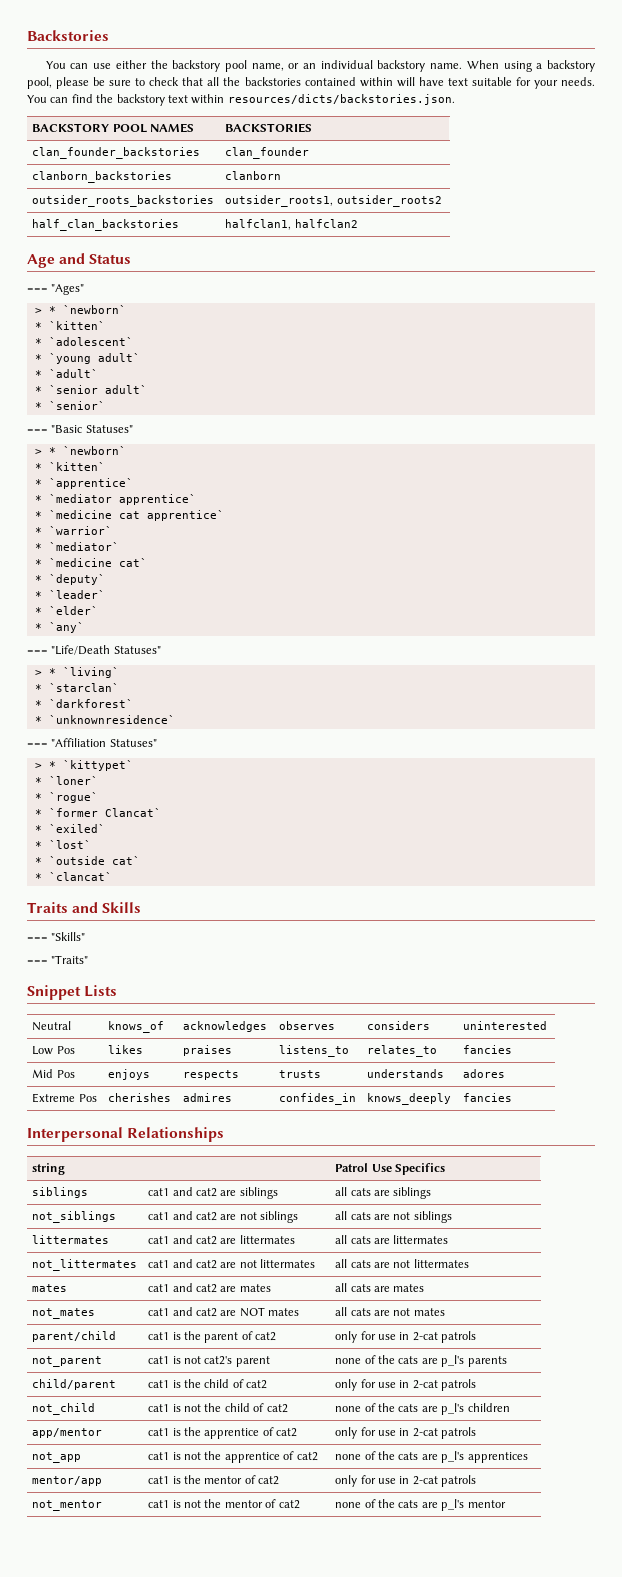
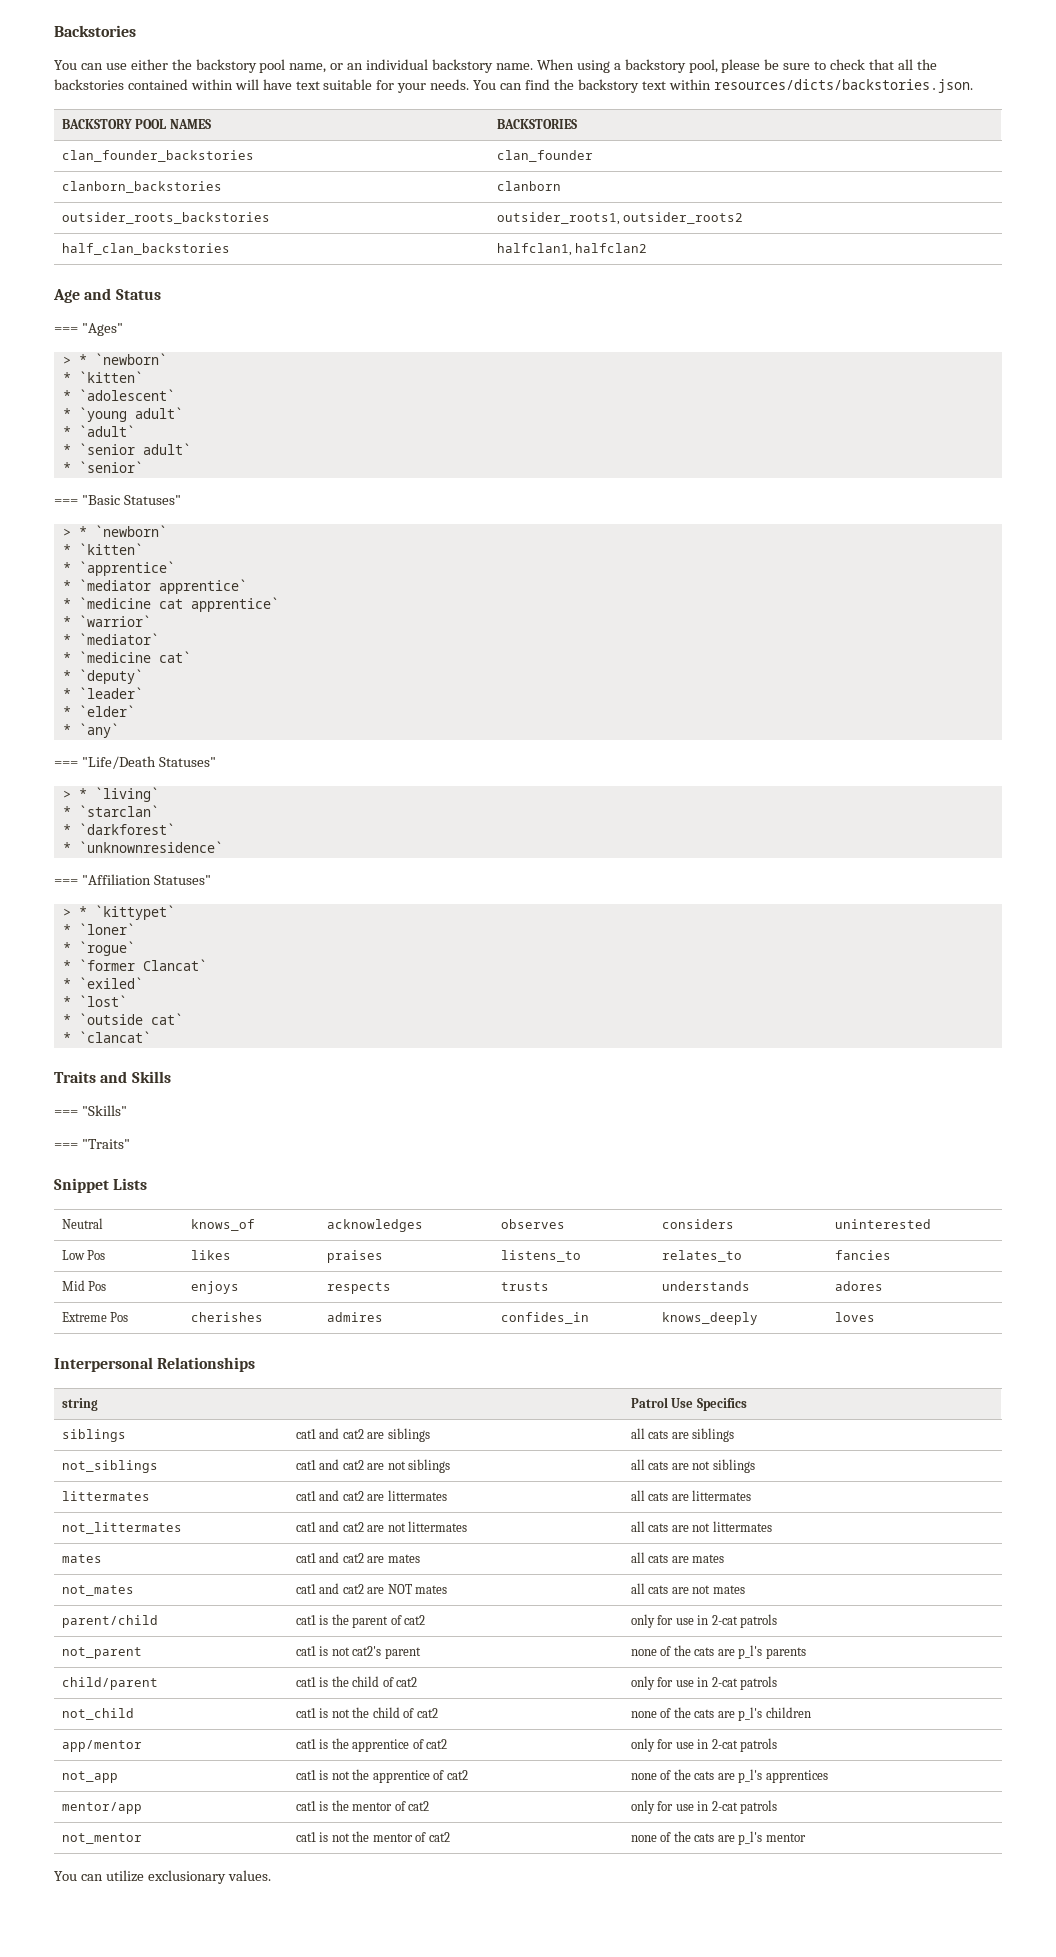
[463,1093,513,1102] fancies -> [834,1312,875,1322] loves
(506, 1504) none -> [54,1870,271,1884] // You can utilize exclusionary values.

